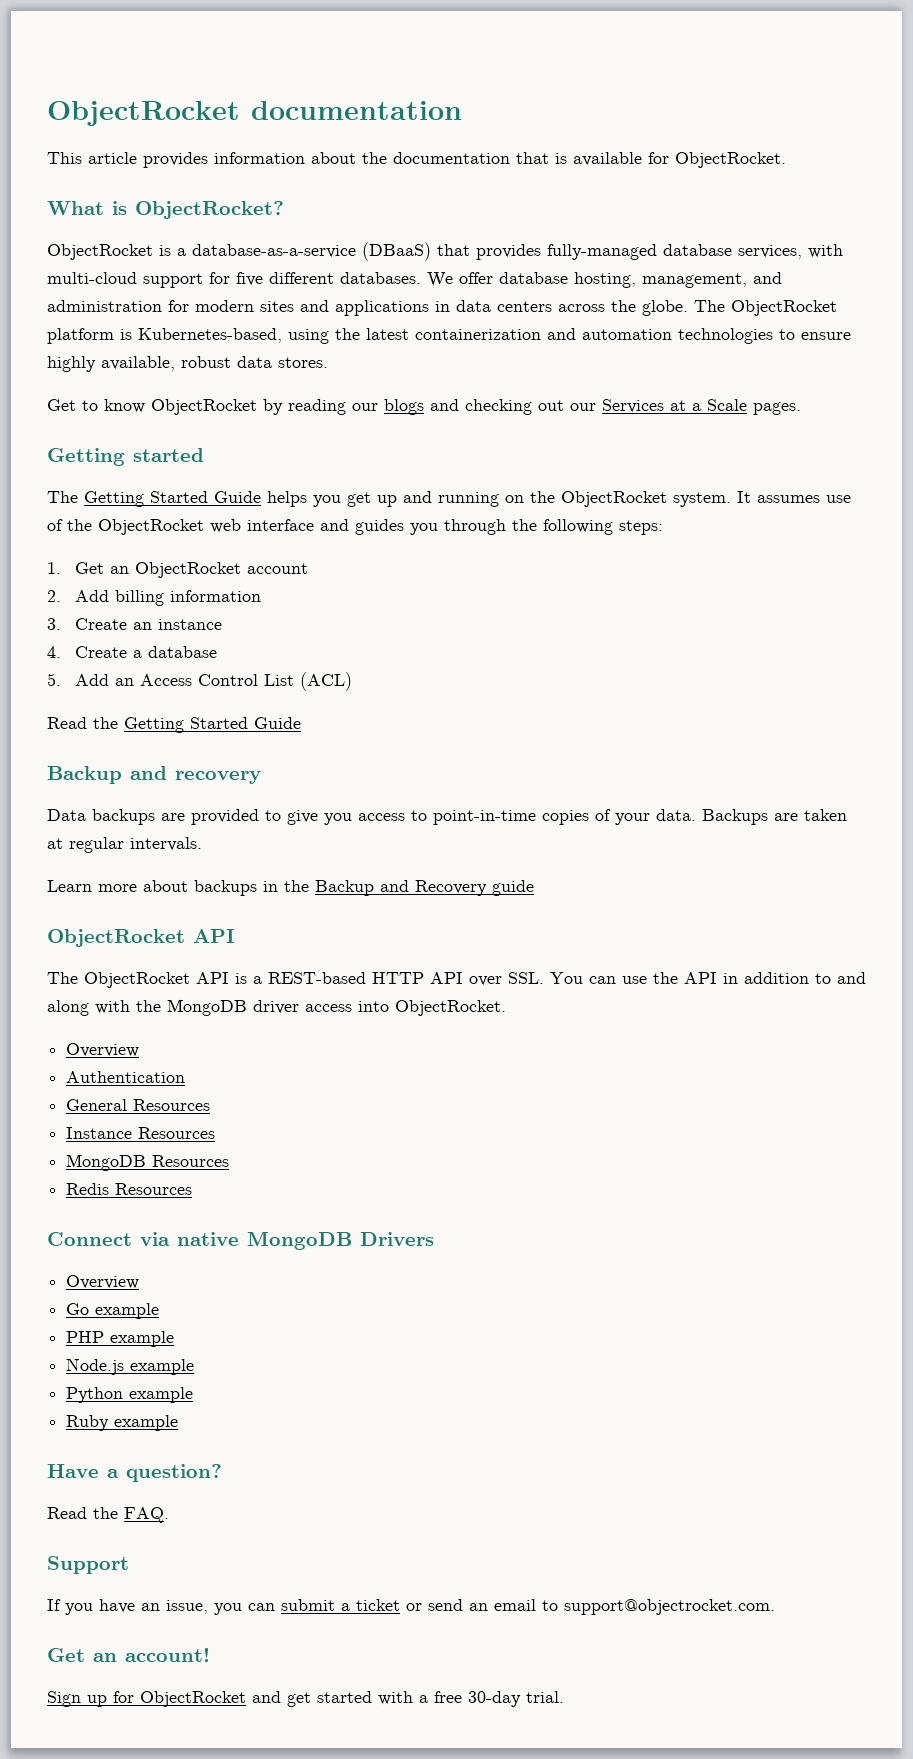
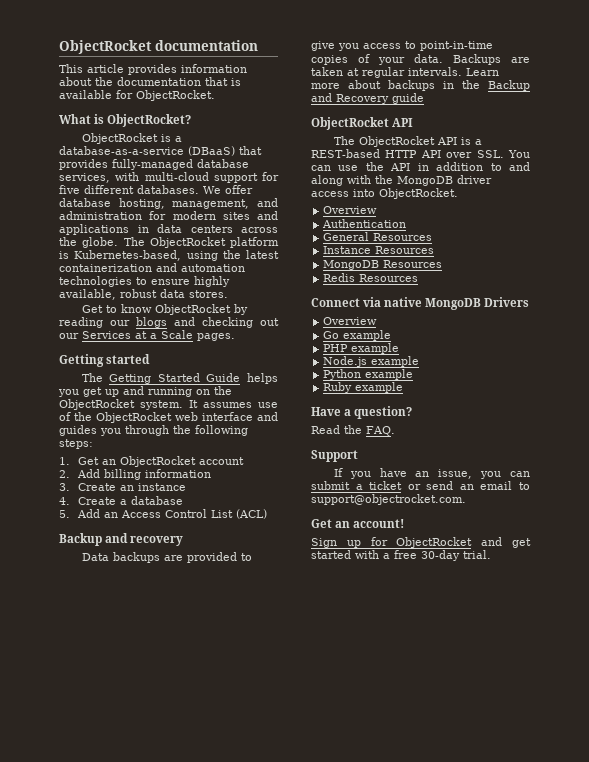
[47,717,301,733] // Read the Getting Started Guide -> (267, 514) none
(202, 844) // -> (462, 71) none

